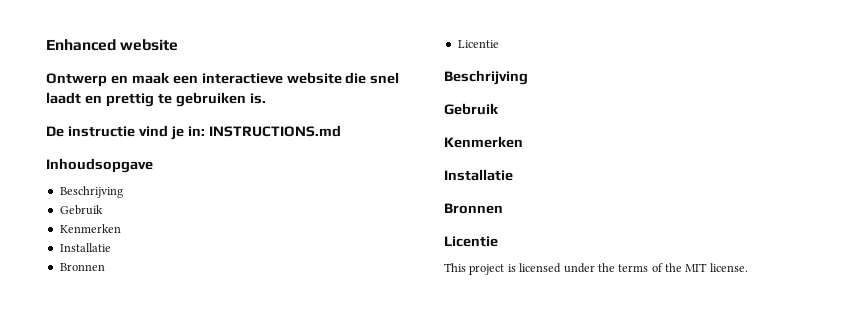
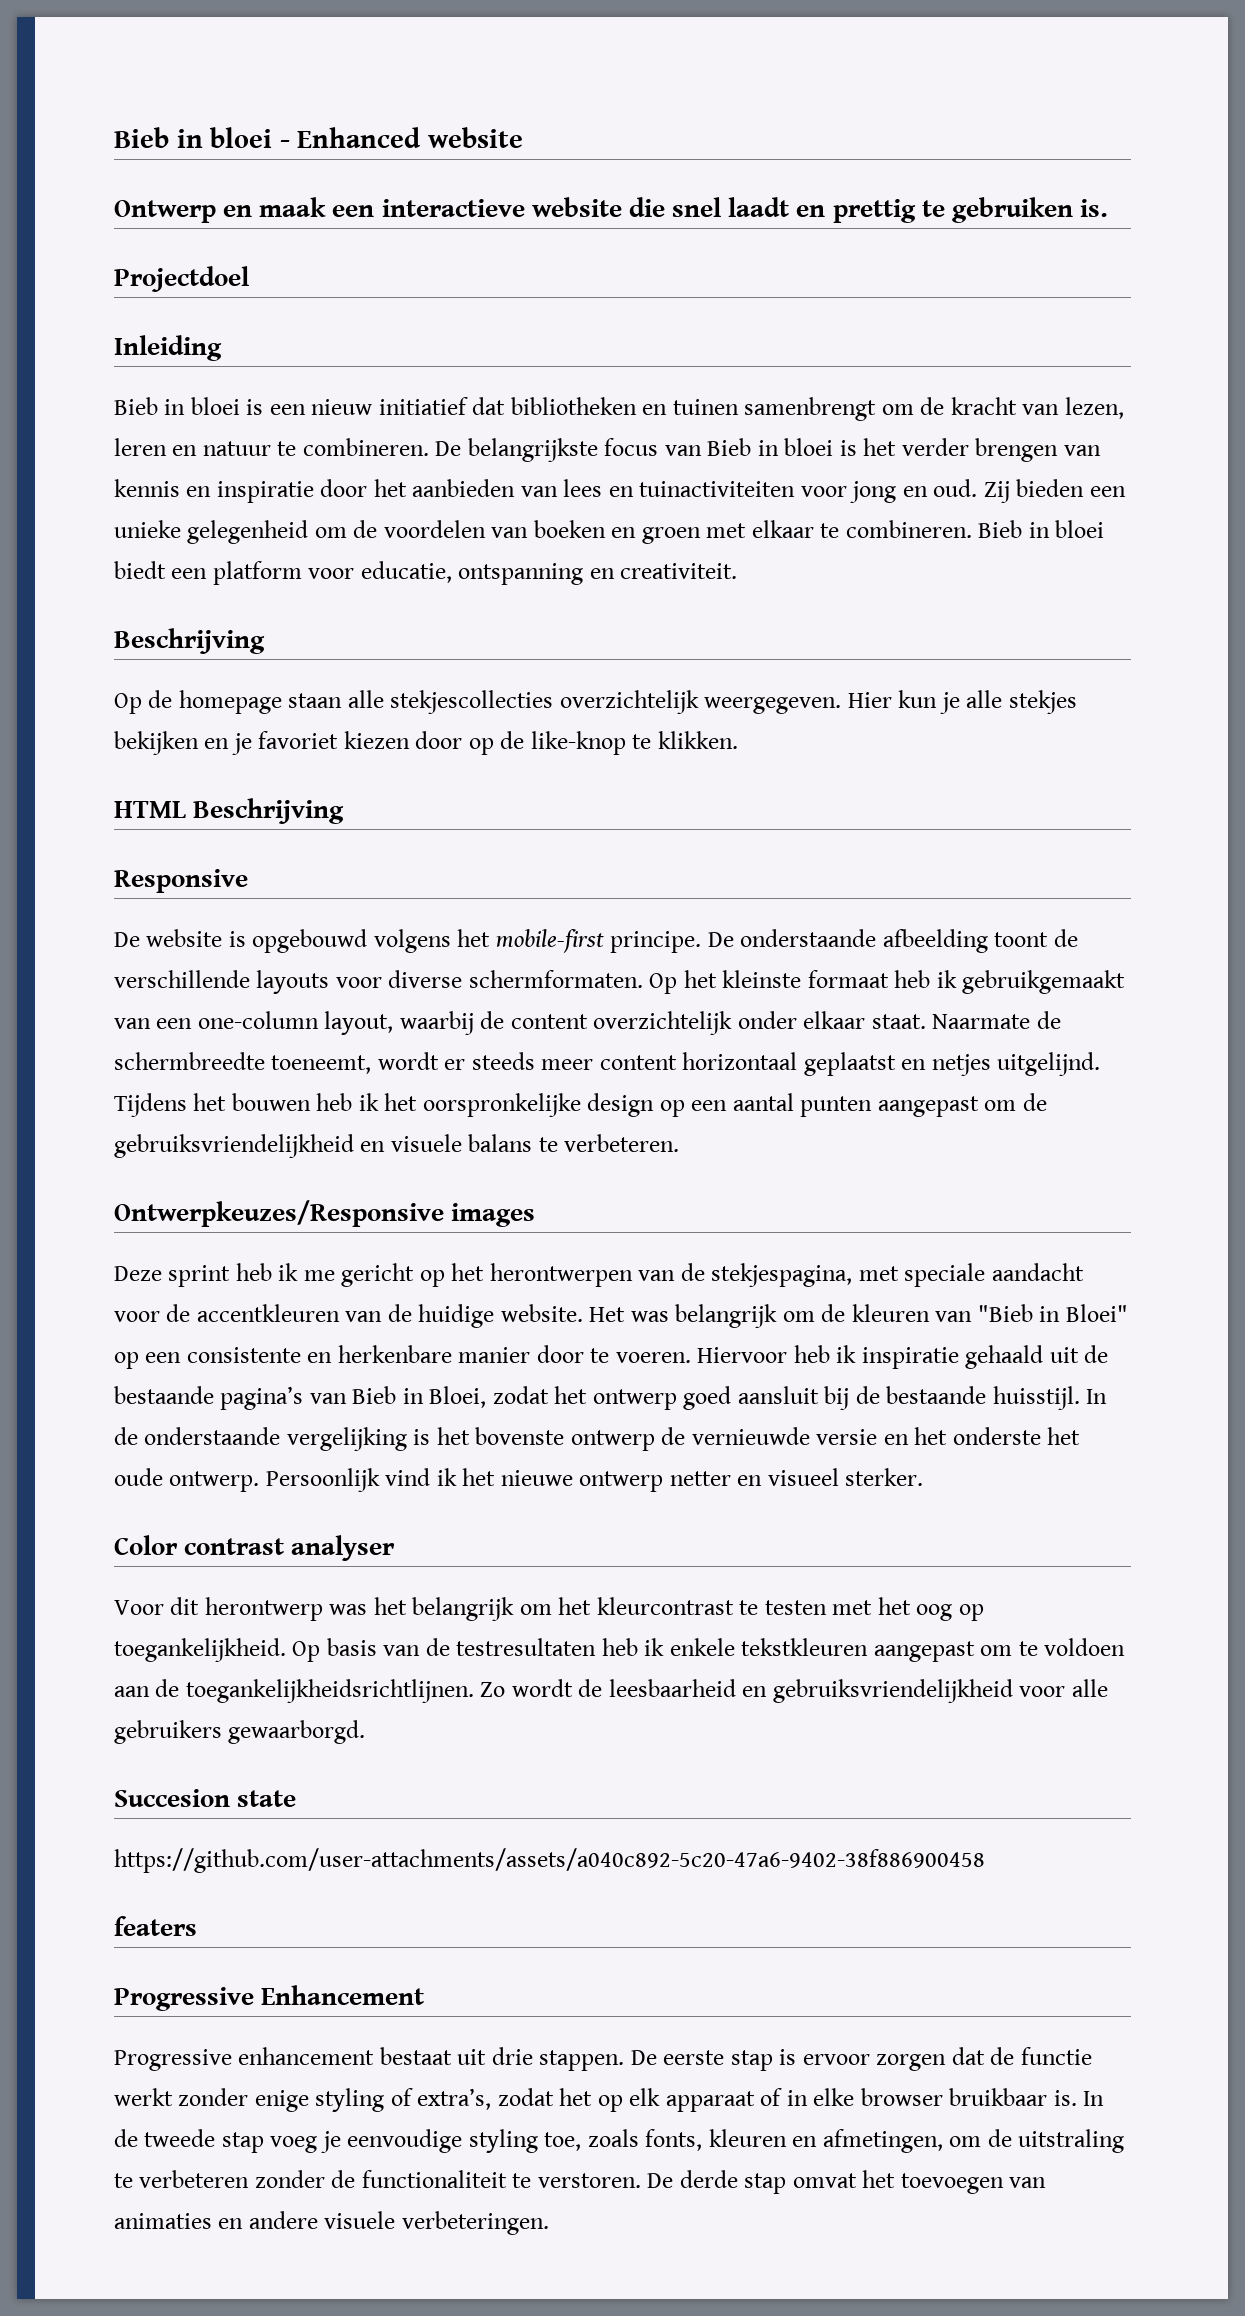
(46, 45) none -> [114,127,290,148] Bieb in bloei -
[46,125,341,140] [46,158,153,173] [59,186,123,198] [59,205,103,215] [59,224,121,233] [59,243,111,252] [59,263,105,271] [457,40,499,48] [444,70,528,85] [444,103,499,115] [444,136,523,148] [444,169,513,181] [444,203,503,214] [444,236,498,247] [444,263,748,275] De instructie vind je in: INSTRUCTIONS.md // Inhoudsopgave // Beschrijving // Gebruik // Kenmerken // Installatie // Bronnen // Licentie // Beschrijving // Gebruik // Kenmerken // Installatie // Bronnen // Licentie // This project is licensed under the terms of the MIT license. -> [114,266,249,292] [114,335,222,361] [114,397,1124,421] [114,438,1101,462] [114,479,1126,503] [114,520,1105,544] [114,561,738,585] [114,628,265,654] [114,690,1077,714] [114,731,738,755] [114,798,345,824] [114,869,248,893] [114,929,1078,953] [114,970,1126,994] [114,1011,1061,1035] [114,1052,1101,1076] [114,1093,1047,1117] [114,1134,680,1158] [114,1200,536,1227] [114,1263,1084,1287] [114,1304,1128,1328] [114,1345,1109,1369] [114,1386,1108,1410] [114,1427,1081,1451] [114,1468,924,1492] [114,1535,396,1561] [114,1597,984,1621] [114,1638,1126,1662] [114,1679,1108,1703] [114,1720,366,1744] [114,1789,297,1807] [114,1848,985,1873] [114,1916,197,1936] [114,1985,425,2011] [114,2047,1092,2071] [114,2088,1105,2112] [114,2129,1125,2153] [114,2170,1047,2194] [114,2211,549,2235] Projectdoel // Inleiding // Bieb in bloei is een nieuw initiatief dat bibliotheken en tuinen samenbrengt om de kracht van lezen, leren en natuur te combineren. De belangrijkste focus van Bieb in bloei is het verder brengen van kennis en inspiratie door het aanbieden van lees en tuinactiviteiten voor jong en oud. Zij bieden een unieke gelegenheid om de voordelen van boeken en groen met elkaar te combineren. Bieb in bloei biedt een platform voor educatie, ontspanning en creativiteit. // Beschrijving // Op de homepage staan alle stekjescollecties overzichtelijk weergegeven. Hier kun je alle stekjes bekijken en je favoriet kiezen door op de like-knop te klikken. // HTML Beschrijving // Responsive // De website is opgebouwd volgens het mobile-first principe. De onderstaande afbeelding toont de verschillende layouts voor diverse schermformaten. Op het kleinste formaat heb ik gebruikgemaakt van een one-column layout, waarbij de content overzichtelijk onder elkaar staat. Naarmate de schermbreedte toeneemt, wordt er steeds meer content horizontaal geplaatst en netjes uitgelijnd. Tijdens het bouwen heb ik het oorspronkelijke design op een aantal punten aangepast om de gebruiksvriendelijkheid en visuele balans te verbeteren. // Ontwerpkeuzes/Responsive images // Deze sprint heb ik me gericht op het herontwerpen van de stekjespagina, met speciale aandacht voor de accentkleuren van de huidige website. Het was belangrijk om de kleuren van "Bieb in Bloei" op een consistente en herkenbare manier door te voeren. Hiervoor heb ik inspiratie gehaald uit de bestaande pagina’s van Bieb in Bloei, zodat het ontwerp goed aansluit bij de bestaande huisstijl. In de onderstaande vergelijking is het bovenste ontwerp de vernieuwde versie en het onderste het oude ontwerp. Persoonlijk vind ik het nieuwe ontwerp netter en visueel sterker. // Color contrast analyser // Voor dit herontwerp was het belangrijk om het kleurcontrast te testen met het oog op toegankelijkheid. Op basis van de testresultaten heb ik enkele tekstkleuren aangepast om te voldoen aan de toegankelijkheidsrichtlijnen. Zo wordt de leesbaarheid en gebruiksvriendelijkheid voor alle gebruikers gewaarborgd. // Succesion state // https://github.com/user-attachments/assets/a040c892-5c20-47a6-9402-38f886900458 // featers // Progressive Enhancement // Progressive enhancement bestaat uit drie stappen. De eerste stap is ervoor zorgen dat de functie werkt zonder enige styling of extra’s, zodat het op elk apparaat of in elke browser bruikbaar is. In de tweede stap voeg je eenvoudige styling toe, zoals fonts, kleuren en afmetingen, om de uitstraling te verbeteren zonder de functionaliteit te verstoren. De derde stap omvat het toevoegen van animaties en andere visuele verbeteringen.

